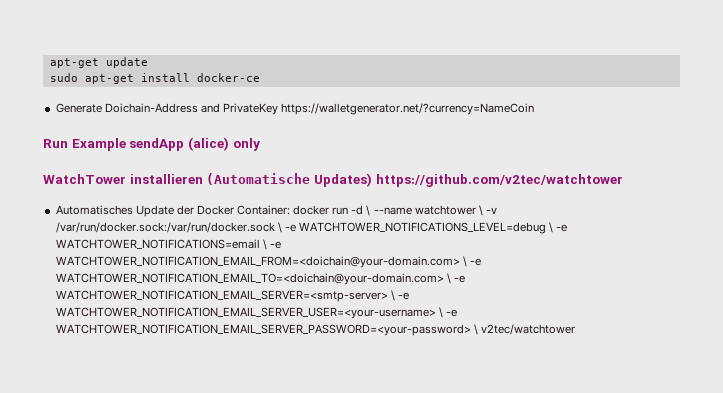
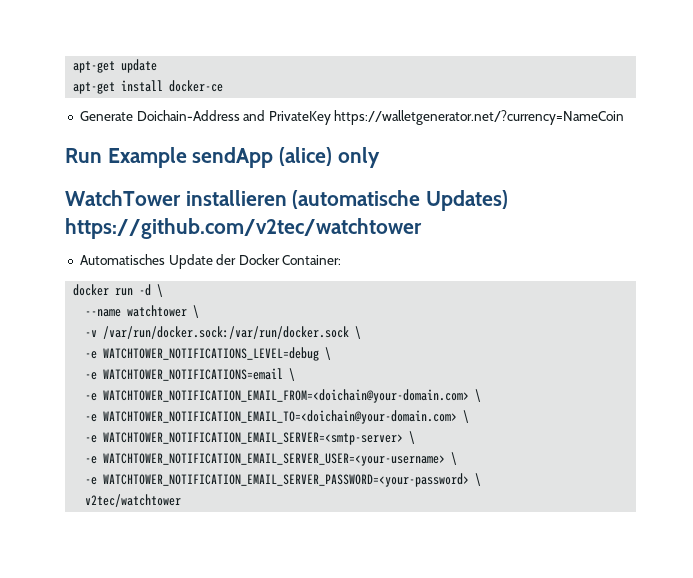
[49,73,78,82] sudo -> (158, 66) none
[206,173,311,185] (Automatische -> [292,190,421,209] (automatische
(291, 210) none -> (342, 260) //
(371, 210) none -> (164, 290) //
(483, 210) none -> (200, 311) //
(282, 227) none -> (362, 332) //
(554, 227) none -> (332, 353) //
(267, 244) none -> (296, 374) //
(467, 261) none -> (482, 395) //
(451, 278) none -> (470, 416) //
(395, 295) none -> (416, 437) //
(443, 312) none -> (458, 458) //
(478, 329) none -> (482, 479) //

